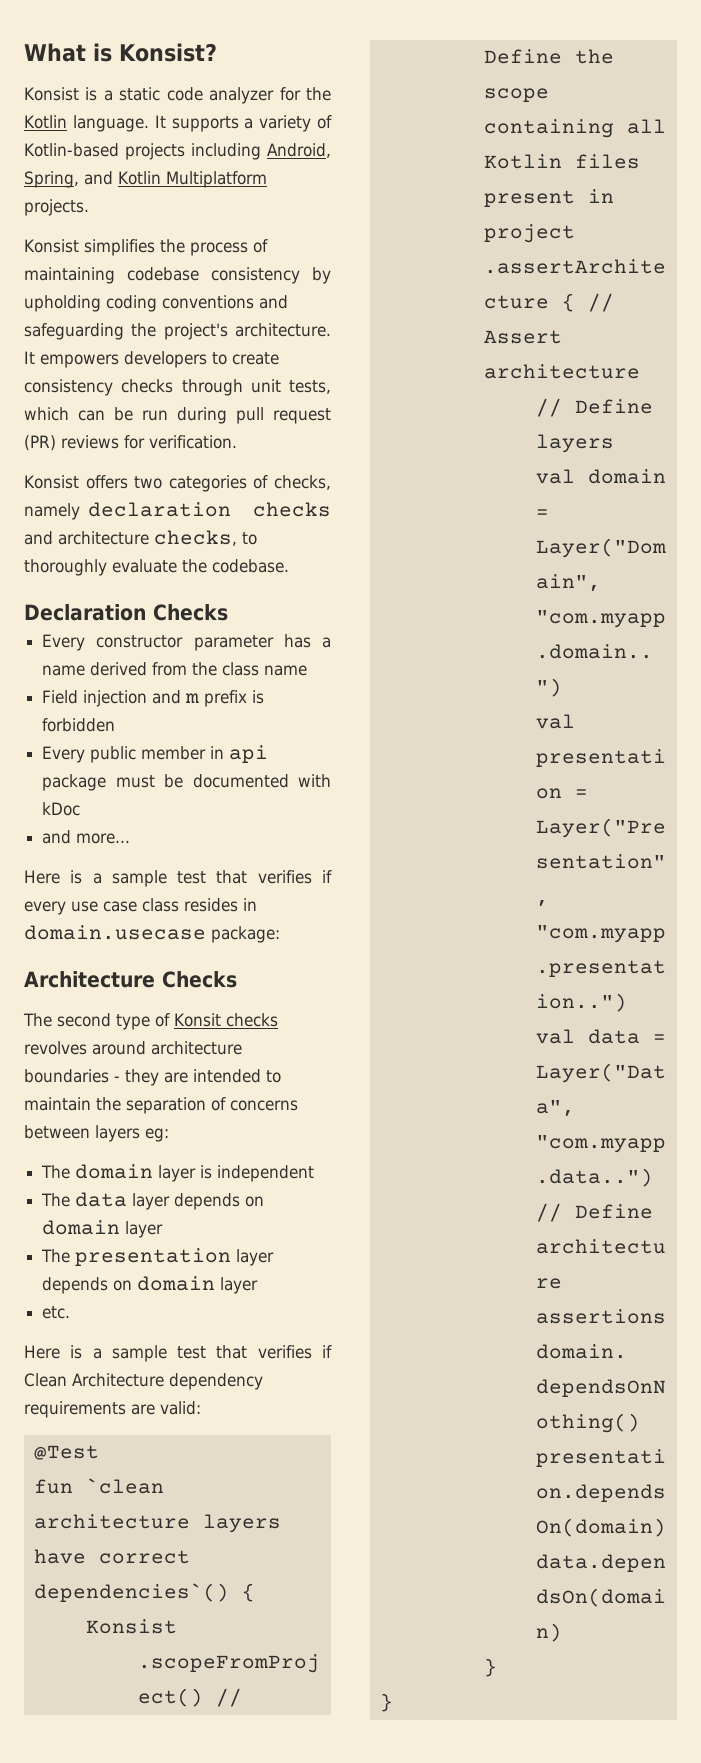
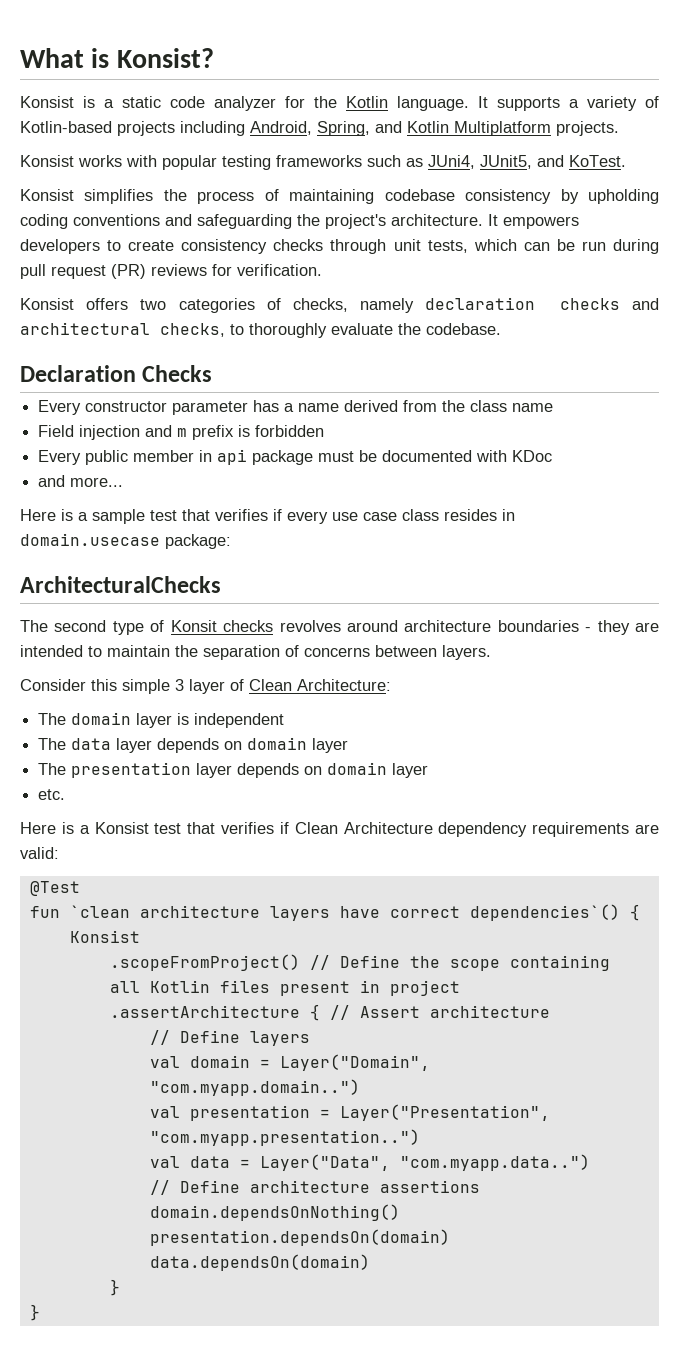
(89, 207) none -> [20,155,626,170] // Konsist works with popular testing frameworks such as JUni4, JUnit5, and KoTest.
[58,531,149,545] architecture -> [20,322,150,335] architectural
[42,802,81,816] kDoc -> [512,450,553,462] KDoc
[24,971,237,988] Architecture Checks -> [20,576,221,593] ArchitecturalChecks
[95,1125,169,1142] layers eg: -> [442,645,491,660] [20,679,391,694] layers. // Consider this simple 3 layer of Clean Architecture:
[111,1345,167,1362] sample -> [94,822,149,834] Konsist

